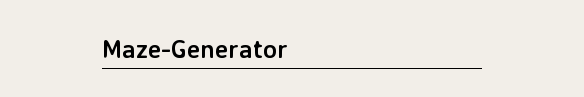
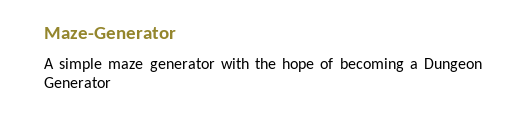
(288, 49) none -> [44,58,482,72] [44,77,111,88] // A simple maze generator with the hope of becoming a Dungeon Generator

